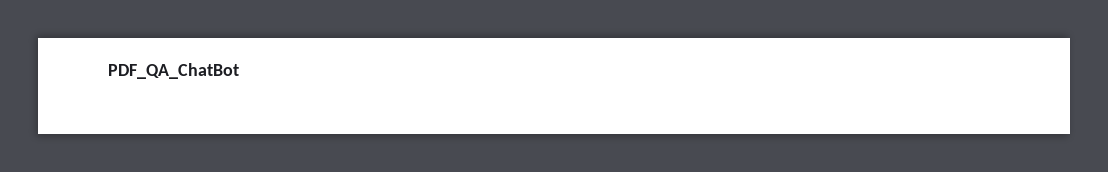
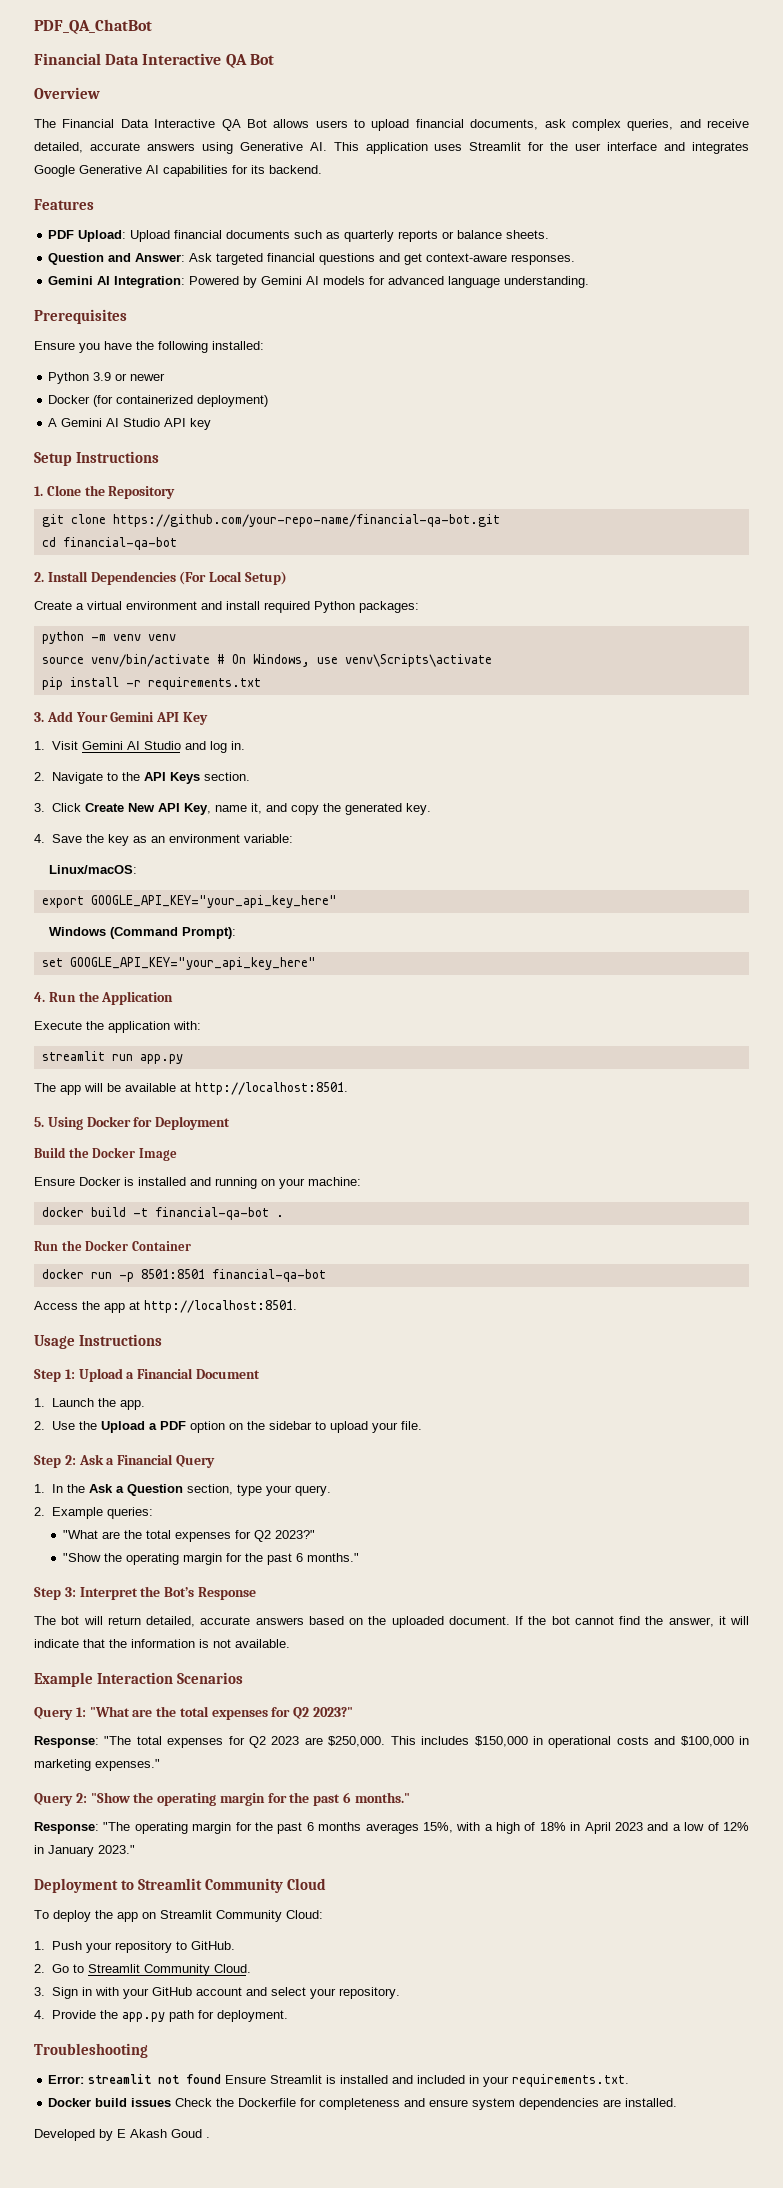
(239, 71) none -> [34,53,274,68] [34,87,100,99] [34,119,749,131] [34,142,749,154] [34,165,322,177] [34,199,94,210] [48,230,550,242] [48,253,576,265] [48,276,590,288] [34,309,127,324] [34,341,264,353] [48,372,166,384] [48,395,269,407] [48,418,212,430] [34,451,159,466] [34,485,176,499] [41,514,500,527] [41,537,177,550] [34,571,287,585] [34,601,419,613] [41,631,176,644] [41,654,492,667] [41,677,261,690] [34,711,208,725] [34,741,245,753] [34,772,250,784] [34,803,431,815] [34,834,293,846] [48,865,137,874] [41,895,337,908] [48,927,236,939] [41,957,316,970] [34,991,174,1005] [34,1021,201,1033] [41,1051,183,1064] [34,1082,348,1095] [34,1116,231,1130] [34,1147,177,1161] [34,1177,361,1189] [41,1207,284,1220] [34,1240,191,1251] [41,1269,326,1282] [34,1300,297,1313] [34,1334,162,1349] [34,1368,260,1382] [34,1398,145,1410] [34,1421,422,1433] [34,1454,215,1468] [34,1484,331,1496] [34,1507,153,1519] [63,1530,316,1542] [63,1553,360,1565] [34,1586,256,1600] [34,1616,749,1628] [34,1639,290,1648] [34,1672,243,1687] [34,1706,354,1720] [34,1736,749,1748] [34,1759,160,1771] [34,1792,410,1806] [34,1822,750,1834] [34,1845,135,1857] [34,1878,326,1893] [34,1910,323,1922] [34,1941,235,1953] [34,1964,251,1976] [34,1987,400,1999] [34,2010,288,2022] [34,2043,148,2058] [48,2074,630,2087] [48,2098,678,2110] [34,2129,210,2141] // Financial Data Interactive QA Bot // Overview // The Financial Data Interactive QA Bot allows users to upload financial documents, ask complex queries, and receive detailed, accurate answers using Generative AI. This application uses Streamlit for the user interface and integrates Google Generative AI capabilities for its backend. // Features // PDF Upload: Upload financial documents such as quarterly reports or balance sheets. // Question and Answer: Ask targeted financial questions and get context-aware responses. // Gemini AI Integration: Powered by Gemini AI models for advanced language understanding. // Prerequisites // Ensure you have the following installed: // Python 3.9 or newer // Docker (for containerized deployment) // A Gemini AI Studio API key // Setup Instructions // 1. Clone the Repository // git clone https://github.com/your-repo-name/financial-qa-bot.git // cd financial-qa-bot // 2. Install Dependencies (For Local Setup) // Create a virtual environment and install required Python packages: // python -m venv venv // source venv/bin/activate # On Windows, use venv\Scripts\activate // pip install -r requirements.txt // 3. Add Your Gemini API Key // 1. Visit Gemini AI Studio and log in. // 2. Navigate to the API Keys section. // 3. Click Create New API Key, name it, and copy the generated key. // 4. Save the key as an environment variable: // Linux/macOS: // export GOOGLE_API_KEY="your_api_key_here" // Windows (Command Prompt): // set GOOGLE_API_KEY="your_api_key_here" // 4. Run the Application // Execute the application with: // streamlit run app.py // The app will be available at http://localhost:8501. // 5. Using Docker for Deployment // Build the Docker Image // Ensure Docker is installed and running on your machine: // docker build -t financial-qa-bot . // Run the Docker Container // docker run -p 8501:8501 financial-qa-bot // Access the app at http://localhost:8501. // Usage Instructions // Step 1: Upload a Financial Document // 1. Launch the app. // 2. Use the Upload a PDF option on the sidebar to upload your file. // Step 2: Ask a Financial Query // 1. In the Ask a Question section, type your query. // 2. Example queries: // "What are the total expenses for Q2 2023?" // "Show the operating margin for the past 6 months." // Step 3: Interpret the Bot’s Response // The bot will return detailed, accurate answers based on the uploaded document. If the bot cannot find the answer, it will indicate that the information is not available. // Example Interaction Scenarios // Query 1: "What are the total expenses for Q2 2023?" // Response: "The total expenses for Q2 2023 are $250,000. This includes $150,000 in operational costs and $100,000 in marketing expenses." // Query 2: "Show the operating margin for the past 6 months." // Response: "The operating margin for the past 6 months averages 15%, with a high of 18% in April 2023 and a low of 12% in January 2023." // Deployment to Streamlit Community Cloud // To deploy the app on Streamlit Community Cloud: // 1. Push your repository to GitHub. // 2. Go to Streamlit Community Cloud. // 3. Sign in with your GitHub account and select your repository. // 4. Provide the app.py path for deployment. // Troubleshooting // Error: streamlit not found Ensure Streamlit is installed and included in your requirements.txt. // Docker build issues Check the Dockerfile for completeness and ensure system dependencies are installed. // Developed by E Akash Goud .

